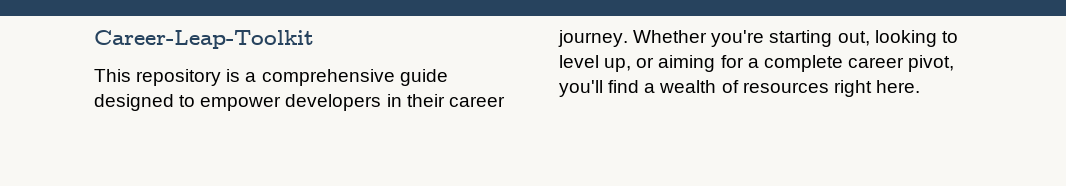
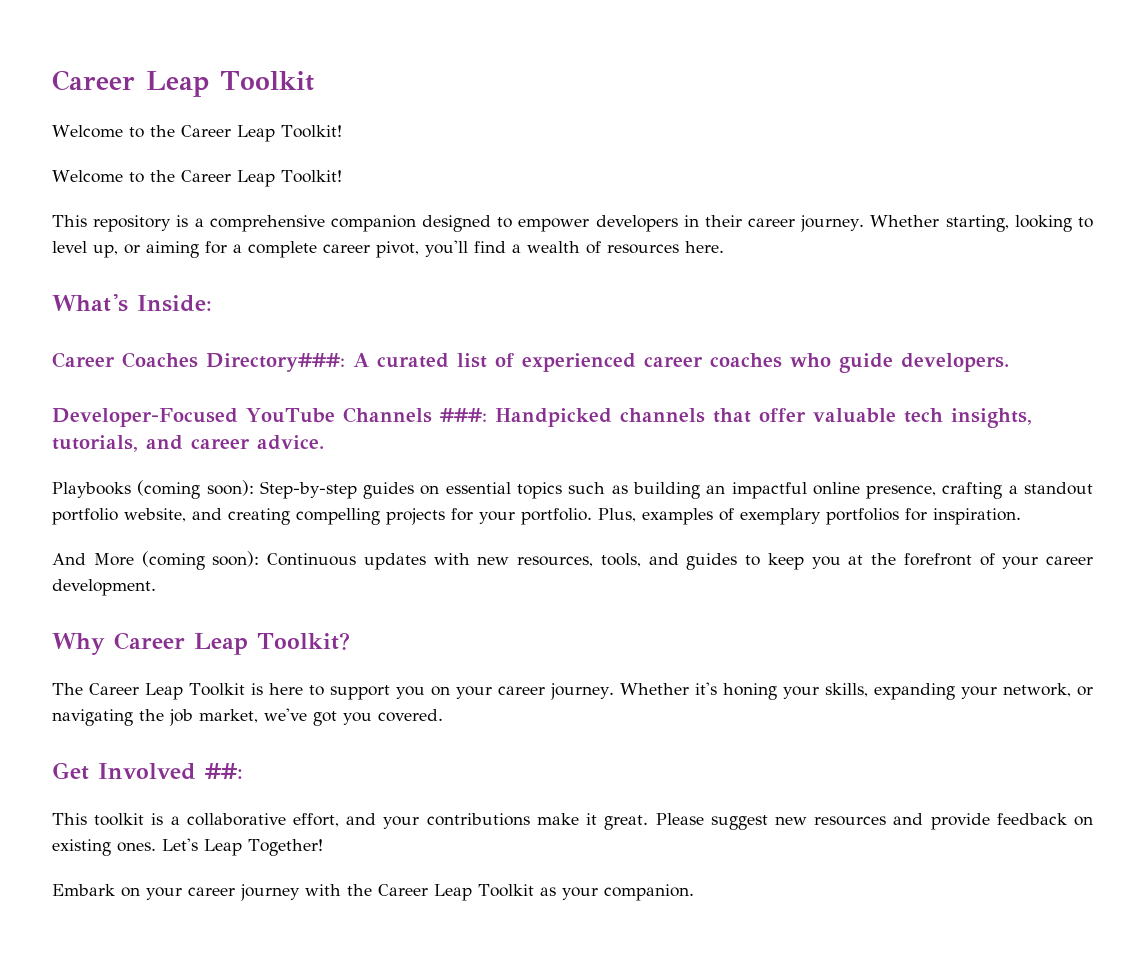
[94,30,314,49] Career-Leap-Toolkit -> [52,70,314,97] [52,125,342,142] [52,170,342,187] Career Leap Toolkit // Welcome to the Career Leap Toolkit! // Welcome to the Career Leap Toolkit!
[399,69,448,86] guide -> [330,215,416,232] companion
[711,30,870,47] you're starting out, -> [945,215,1009,232] starting,
[833,80,872,97] right -> (679, 249) none
(920, 86) none -> [52,294,212,312] [52,352,1009,373] [52,407,1032,428] [52,435,324,452] [52,480,1093,499] [52,508,1021,525] [52,551,1093,570] [52,579,156,596] [52,632,350,655] [52,682,1093,700] [52,708,443,726] [52,762,243,780] [52,813,1093,830] [52,838,323,856] [52,884,694,901] // What's Inside: // Career Coaches Directory###: A curated list of experienced career coaches who guide developers. // Developer-Focused YouTube Channels ###: Handpicked channels that offer valuable tech insights, tutorials, and career advice. // Playbooks (coming soon): Step-by-step guides on essential topics such as building an impactful online presence, crafting a standout portfolio website, and creating compelling projects for your portfolio. Plus, examples of exemplary portfolios for inspiration. // And More (coming soon): Continuous updates with new resources, tools, and guides to keep you at the forefront of your career development. // Why Career Leap Toolkit? // The Career Leap Toolkit is here to support you on your career journey. Whether it's honing your skills, expanding your network, or navigating the job market, we've got you covered. // Get Involved ##: // This toolkit is a collaborative effort, and your contributions make it great. Please suggest new resources and provide feedback on existing ones. Let's Leap Together! // Embark on your career journey with the Career Leap Toolkit as your companion.

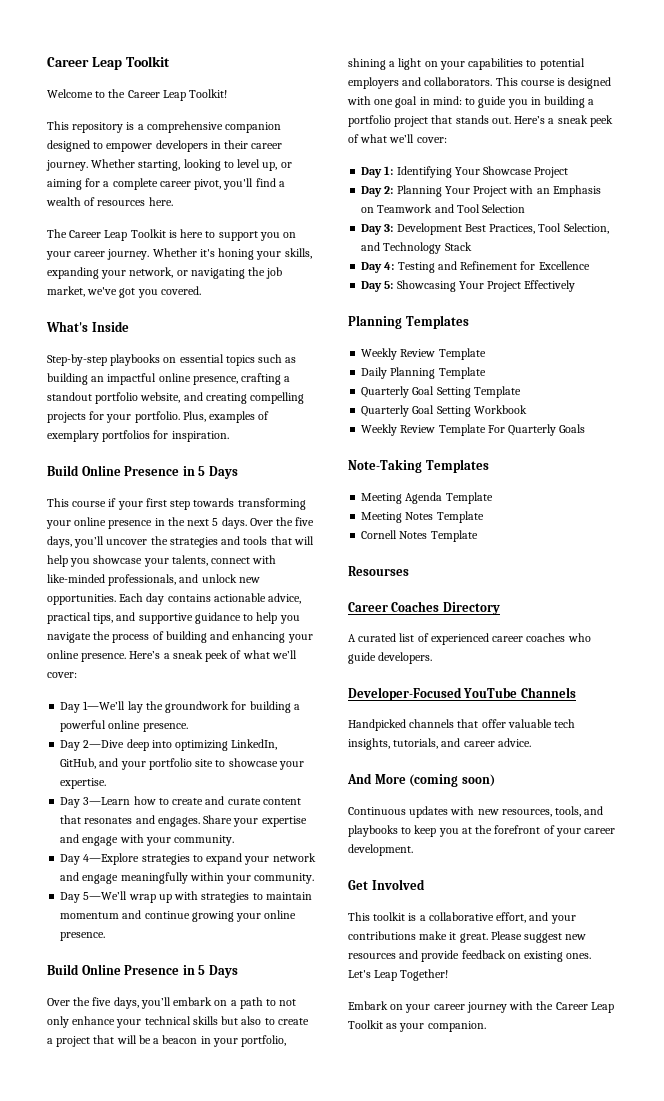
[52,170,342,187] // Welcome to the Career Leap Toolkit! -> (228, 93) none
[52,294,212,312] [52,352,1009,373] [52,407,1032,428] [52,435,324,452] [52,480,1093,499] [52,508,1021,525] [52,551,1093,570] [52,579,156,596] [52,632,350,655] // What's Inside: // Career Coaches Directory###: A curated list of experienced career coaches who guide developers. // Developer-Focused YouTube Channels ###: Handpicked channels that offer valuable tech insights, tutorials, and career advice. // Playbooks (coming soon): Step-by-step guides on essential topics such as building an impactful online presence, crafting a standout portfolio website, and creating compelling projects for your portfolio. Plus, examples of exemplary portfolios for inspiration. // And More (coming soon): Continuous updates with new resources, tools, and guides to keep you at the forefront of your career development. // Why Career Leap Toolkit? -> (173, 201) none
(443, 715) none -> [46,321,129,332] [47,354,297,366] [47,373,291,385] [47,392,305,404] [47,411,270,423] [47,430,229,442] [47,465,238,479] [47,498,306,510] [46,517,315,529] [47,536,314,548] [47,555,277,567] [47,574,260,586] [47,593,302,605] [47,612,300,624] [47,631,313,643] [47,650,297,662] [47,672,77,678] [60,701,300,713] [60,720,188,732] [60,739,278,751] [60,758,304,770] [60,778,107,789] [60,796,301,808] [60,815,307,827] [60,834,235,846] [60,853,316,865] [60,872,315,884] [60,891,312,903] [60,910,297,922] [60,932,106,941] [47,964,238,978] [47,997,297,1009] [47,1016,309,1028] [47,1035,287,1047] [348,58,585,70] [348,77,612,89] [347,96,595,108] [348,115,613,127] [348,134,447,143] [361,166,569,178] [361,185,601,197] [361,204,526,213] [361,223,609,235] [361,242,472,254] [361,261,590,273] [361,280,576,292] [348,315,469,329] [361,348,486,360] [361,367,486,379] [361,386,521,398] [361,405,527,417] [361,424,586,436] [348,459,489,473] [361,492,493,504] [361,511,484,523] [361,530,478,542] [348,566,409,576] [348,601,500,615] [348,633,591,645] [348,652,433,664] [348,687,576,701] [348,719,576,731] [348,738,531,750] [347,773,495,787] [348,806,604,818] [348,825,616,837] [348,844,413,856] // What's Inside // Step-by-step playbooks on essential topics such as building an impactful online presence, crafting a standout portfolio website, and creating compelling projects for your portfolio. Plus, examples of exemplary portfolios for inspiration. // Build Online Presence in 5 Days // This course if your first step towards transforming your online presence in the next 5 days. Over the five days, you’ll uncover the strategies and tools that will help you showcase your talents, connect with like-minded professionals, and unlock new opportunities. Each day contains actionable advice, practical tips, and supportive guidance to help you navigate the process of building and enhancing your online presence. Here’s a sneak peek of what we’ll cover: // Day 1—We’ll lay the groundwork for building a powerful online presence. // Day 2—Dive deep into optimizing LinkedIn, GitHub, and your portfolio site to showcase your expertise. // Day 3—Learn how to create and curate content that resonates and engages. Share your expertise and engage with your community. // Day 4—Explore strategies to expand your network and engage meaningfully within your community. // Day 5—We’ll wrap up with strategies to maintain momentum and continue growing your online presence. // Build Online Presence in 5 Days // Over the five days, you’ll embark on a path to not only enhance your technical skills but also to create a project that will be a beacon in your portfolio, shining a light on your capabilities to potential employers and collaborators. This course is designed with one goal in mind: to guide you in building a portfolio project that stands out. Here’s a sneak peek of what we’ll cover: // Day 1: Identifying Your Showcase Project // Day 2: Planning Your Project with an Emphasis on Teamwork and Tool Selection // Day 3: Development Best Practices, Tool Selection, and Technology Stack // Day 4: Testing and Refinement for Excellence // Day 5: Showcasing Your Project Effectively // Planning Templates // Weekly Review Template // Daily Planning Template // Quarterly Goal Setting Template // Quarterly Goal Setting Workbook // Weekly Review Template For Quarterly Goals // Note-Taking Templates // Meeting Agenda Template // Meeting Notes Template // Cornell Notes Template // Resourses // Career Coaches Directory // A curated list of experienced career coaches who guide developers. // Developer-Focused YouTube Channels // Handpicked channels that offer valuable tech insights, tutorials, and career advice. // And More (coming soon) // Continuous updates with new resources, tools, and playbooks to keep you at the forefront of your career development.
[205,763,243,779] ##: -> (425, 884) none

